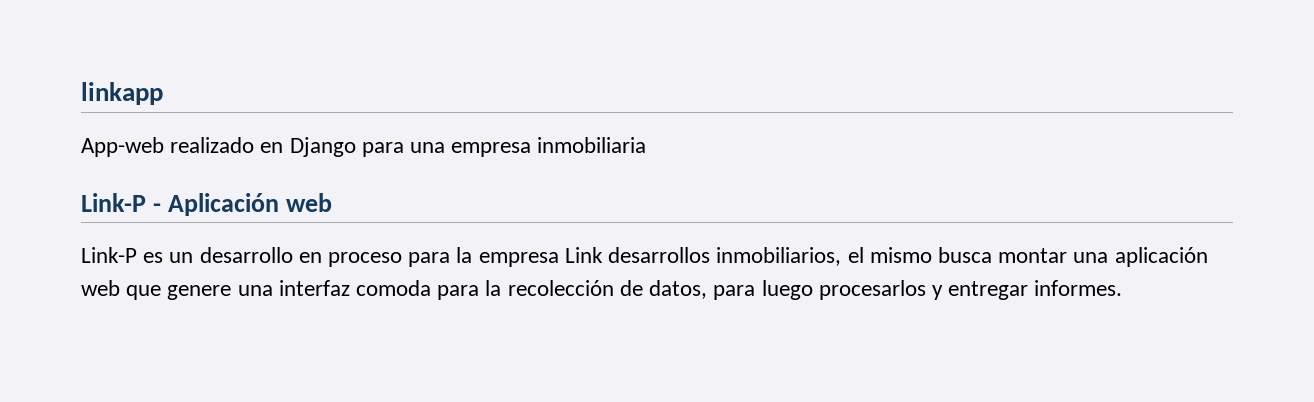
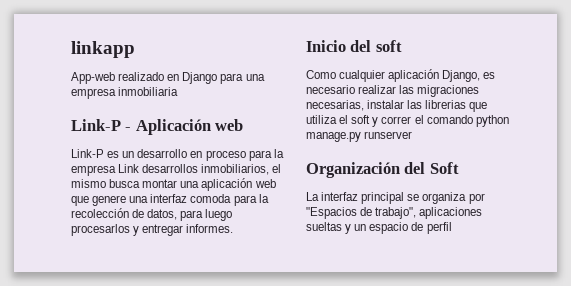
(1123, 288) none -> [306,40,402,52] [306,69,496,82] [306,85,480,97] [306,100,488,112] [306,115,509,127] [306,131,413,142] [306,162,459,178] [306,192,485,204] [306,207,483,219] [306,222,452,234] // Inicio del soft // Como cualquier aplicación Django, es necesario realizar las migraciones necesarias, instalar las librerias que utiliza el soft y correr el comando python manage.py runserver // Organización del Soft // La interfaz principal se organiza por "Espacios de trabajo", aplicaciones sueltas y un espacio de perfil

